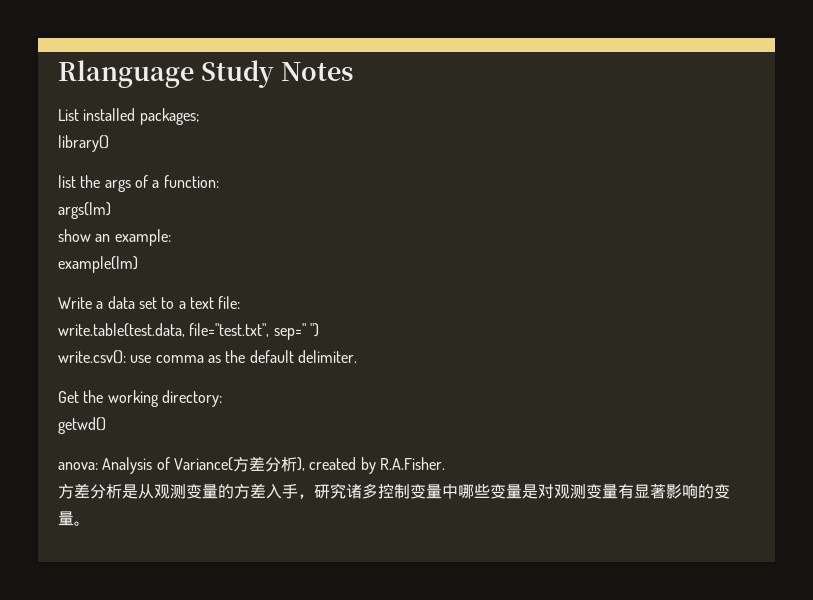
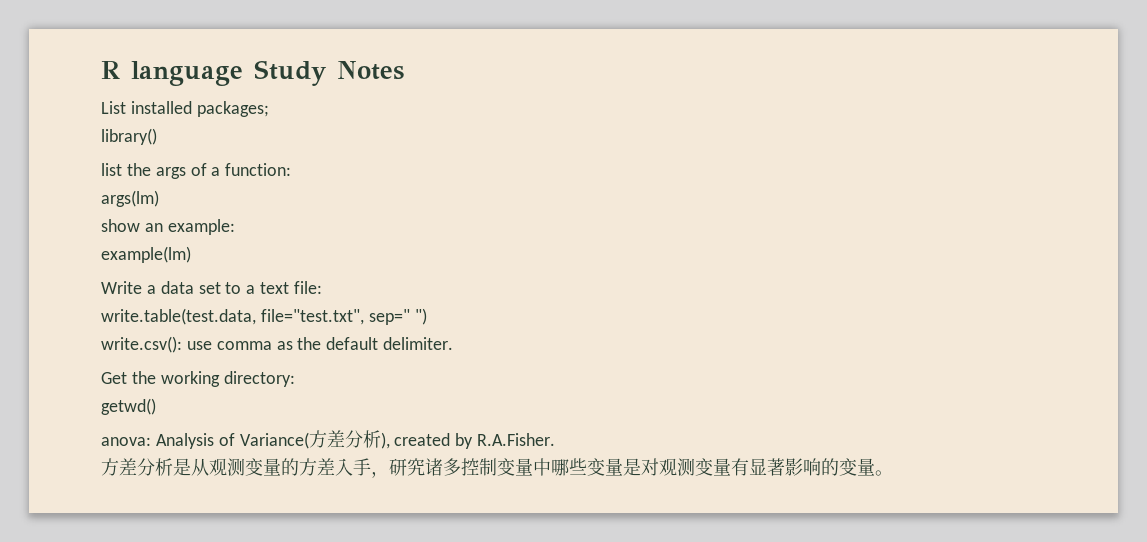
[58,60,194,88] Rlanguage -> [101,61,243,86] R language

